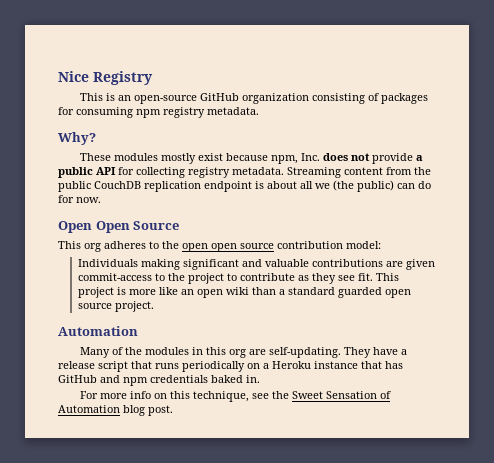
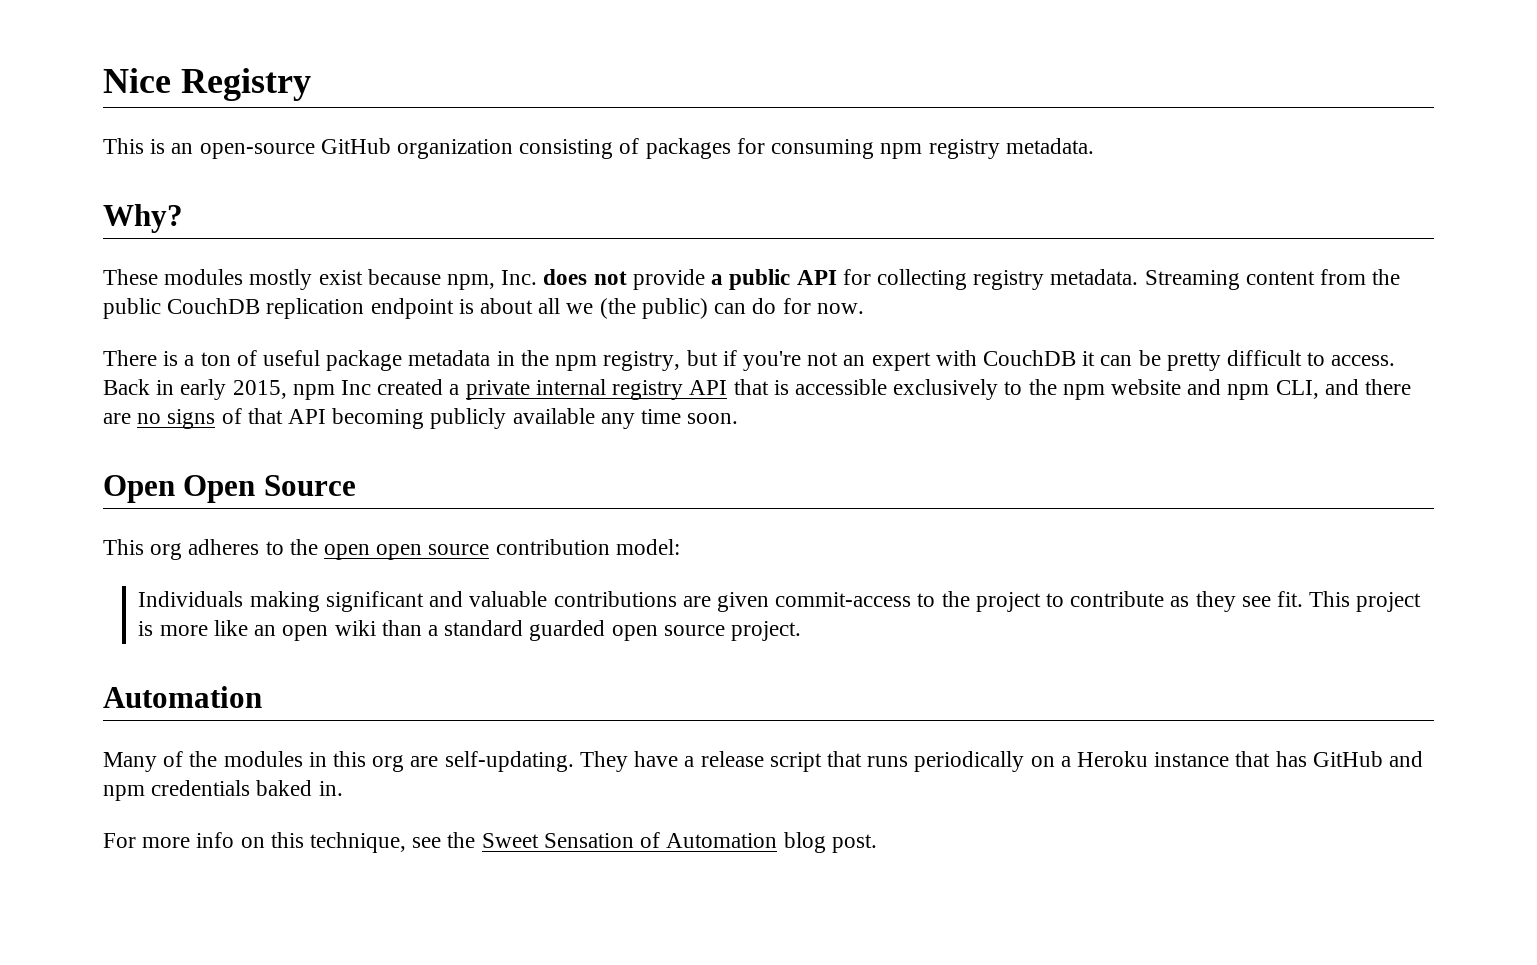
(101, 200) none -> [103,350,1396,371] [103,379,1412,400] [103,408,739,429] // There is a ton of useful package metadata in the npm registry, but if you're not an expert with CouchDB it can be pretty difficult to access. Back in early 2015, npm Inc created a private internal registry API that is accessible exclusively to the npm website and npm CLI, and there are no signs of that API becoming publicly available any time soon.

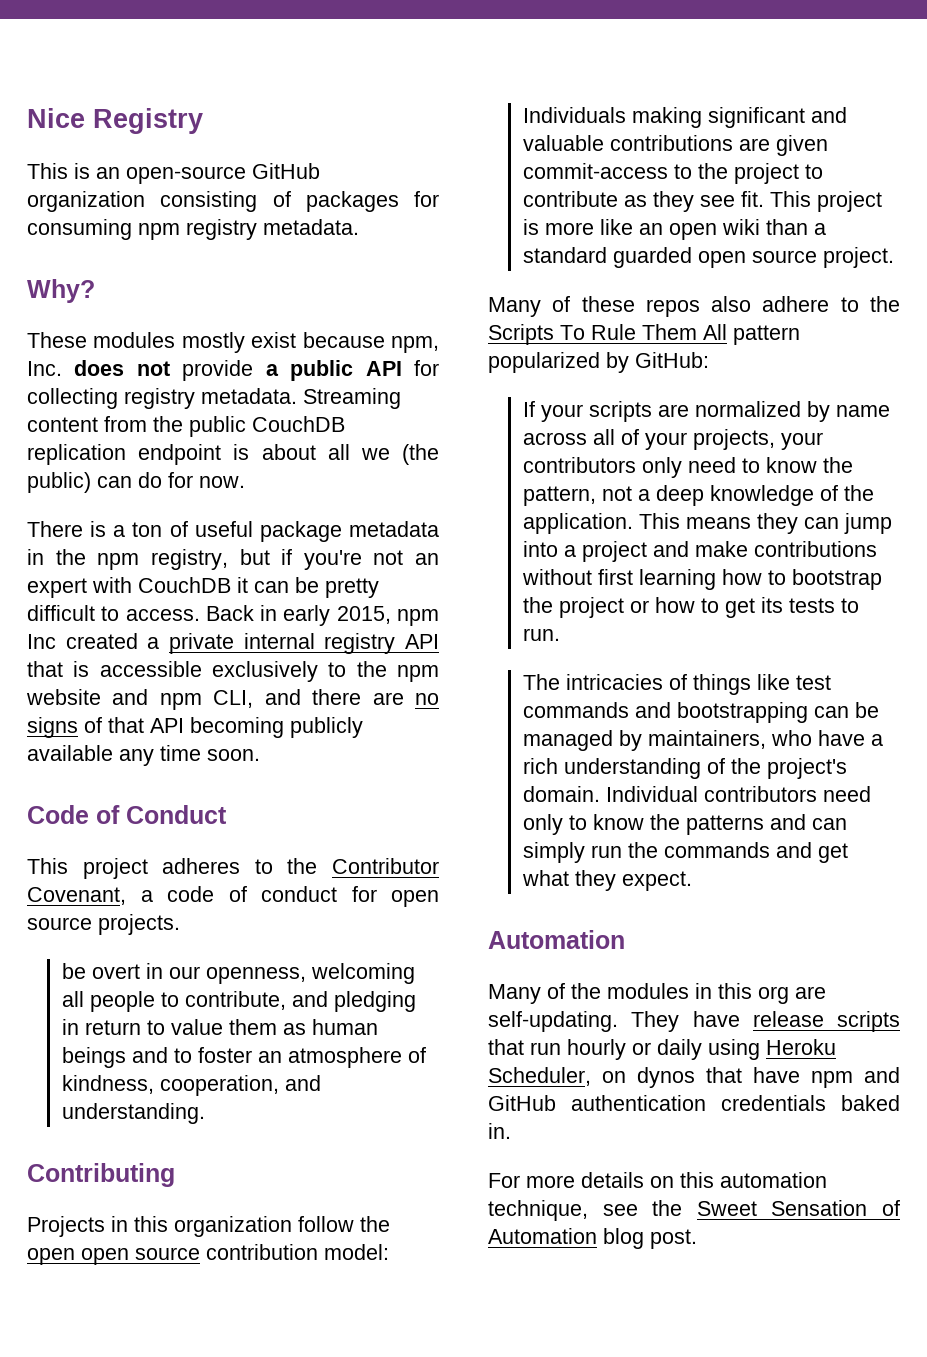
[103,475,356,503] [103,539,183,560] Open Open Source // This org -> [27,805,227,824] [27,858,148,879] Code of Conduct // This project
(318, 547) none -> [332,858,439,874] [27,886,439,907] [27,914,180,935] [62,963,416,984] [62,991,417,1012] [62,1019,379,1035] [62,1047,427,1068] [62,1075,322,1096] [62,1103,206,1124] [27,1163,175,1187] [27,1216,390,1237] Contributor Covenant, a code of conduct for open source projects. // be overt in our openness, welcoming all people to contribute, and pledging in return to value them as human beings and to foster an atmosphere of kindness, cooperation, and understanding. // Contributing // Projects in this organization follow the
(801, 631) none -> [488,296,900,317] [488,324,800,345] [488,352,709,373] [523,401,891,422] [523,429,824,450] [523,457,854,478] [523,485,875,506] [523,513,893,534] [523,541,878,562] [522,569,883,590] [523,597,860,618] [523,628,561,641] [523,674,832,695] [523,702,880,723] [523,730,884,751] [523,758,848,779] [523,786,872,802] [523,814,848,835] [523,842,849,863] [522,870,693,891] // Many of these repos also adhere to the Scripts To Rule Them All pattern popularized by GitHub: // If your scripts are normalized by name across all of your projects, your contributors only need to know the pattern, not a deep knowledge of the application. This means they can jump into a project and make contributions without first learning how to bootstrap the project or how to get its tests to run. // The intricacies of things like test commands and bootstrapping can be managed by maintainers, who have a rich understanding of the project's domain. Individual contributors need only to know the patterns and can simply run the commands and get what they expect.
[684,751,1424,772] [103,785,145,801] a release script that runs periodically on a Heroku instance that has GitHub and npm -> [752,1011,900,1032] [488,1039,836,1060] [488,1067,900,1088] [488,1095,706,1111] release scripts that run hourly or daily using Heroku Scheduler, on dynos that have npm and GitHub authentication
[196,832,235,848] info -> [581,1172,644,1188] details
(304, 840) none -> [720,1172,827,1188] automation

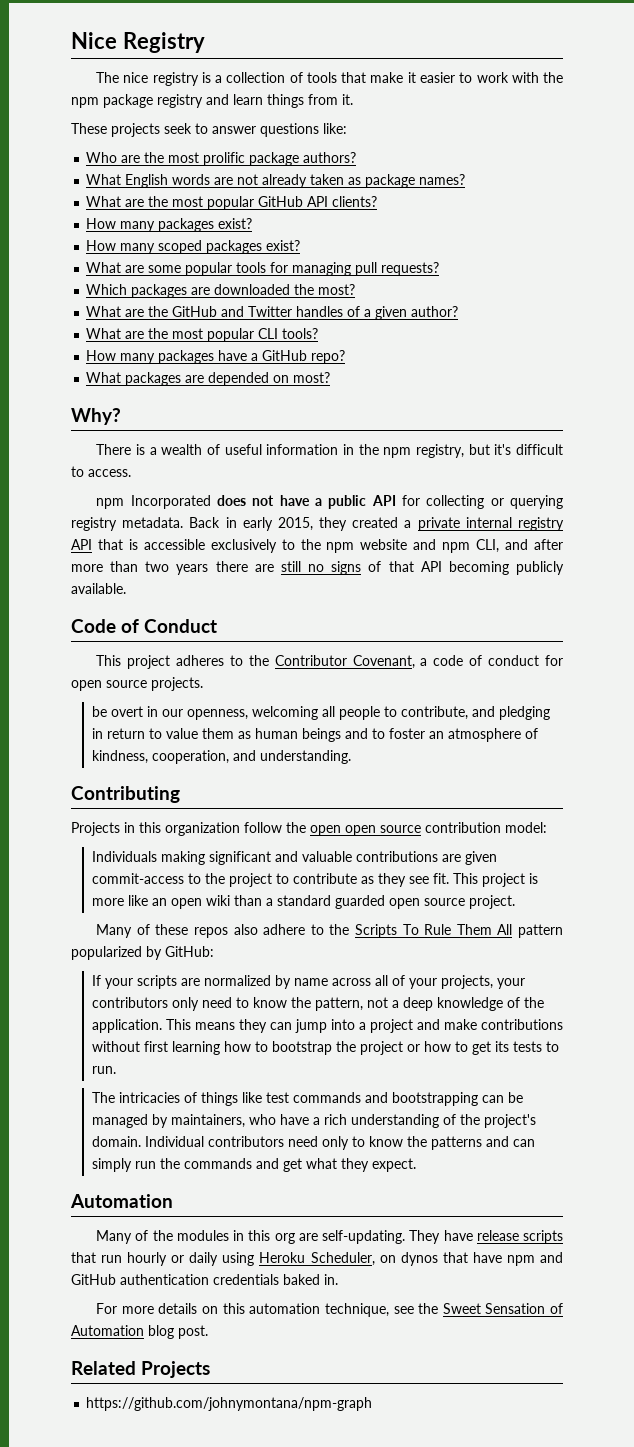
[27,163,320,184] [27,191,439,212] [27,219,359,240] [27,279,95,303] [27,332,439,353] [27,361,62,376] This is an open-source GitHub organization consisting of packages for consuming npm registry metadata. // Why? // These modules mostly exist because npm, Inc. -> [96,72,564,86] [71,94,353,108] [71,123,347,137] [86,152,357,166] [86,174,466,188] [86,196,378,210] [86,218,253,232] [86,240,301,254] [86,262,440,276] [86,284,356,298] [86,306,459,320] [86,328,319,342] [86,350,346,364] [86,372,331,386] [71,408,121,425] [96,444,564,458] [71,466,131,477] [96,495,211,509] The nice registry is a collection of tools that make it easier to work with the npm package registry and learn things from it. // These projects seek to answer questions like: // Who are the most prolific package authors? // What English words are not already taken as package names? // What are the most popular GitHub API clients? // How many packages exist? // How many scoped packages exist? // What are some popular tools for managing pull requests? // Which packages are downloaded the most? // What are the GitHub and Twitter handles of a given author? // What are the most popular CLI tools? // How many packages have a GitHub repo? // What packages are depended on most? // Why? // There is a wealth of useful information in the npm registry, but it's difficult to access. // npm Incorporated
[182,360,254,381] provide -> [279,495,310,506] have
[124,388,401,409] [27,416,345,437] [27,444,440,465] [27,472,245,493] [27,521,439,542] [27,549,439,570] [27,577,379,598] [27,605,200,621] registry metadata. Streaming content from the public CouchDB replication endpoint is about all we (the public) can do for now. // There is a ton of useful package metadata in the npm registry, but if you're not an expert with CouchDB it can be pretty difficult to access. -> [490,495,563,509] [71,517,184,531] or querying registry metadata.
[397,609,439,626] [27,634,56,649] npm Inc -> [319,517,348,531] they
(301, 697) none -> [534,539,563,550] [71,561,209,575] after more than two years
(404, 698) none -> [280,561,301,572] still
[27,745,260,766] available any time soon. -> [71,583,126,594] available.
(697, 1239) none -> [71,1361,211,1378] [86,1397,373,1411] // Related Projects // https://github.com/johnymontana/npm-graph

